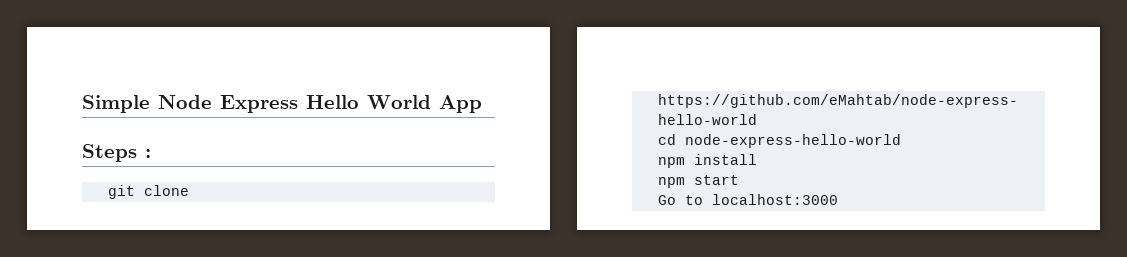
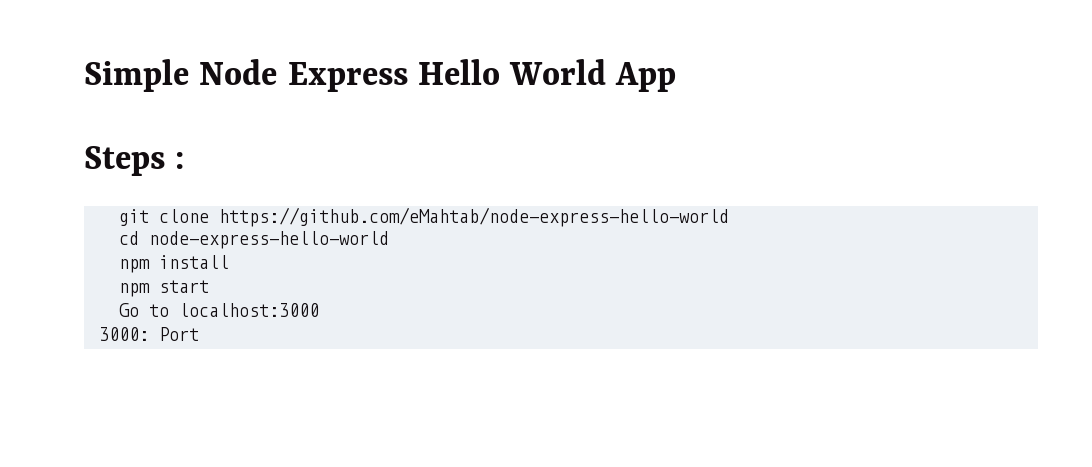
(839, 199) none -> [98,327,199,341] // 3000: Port

